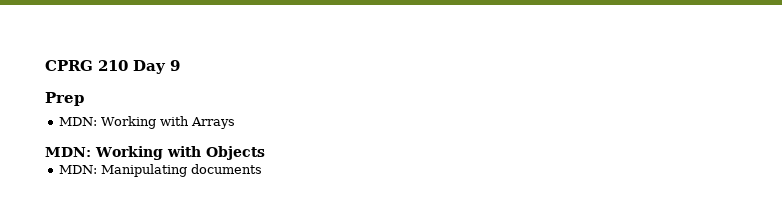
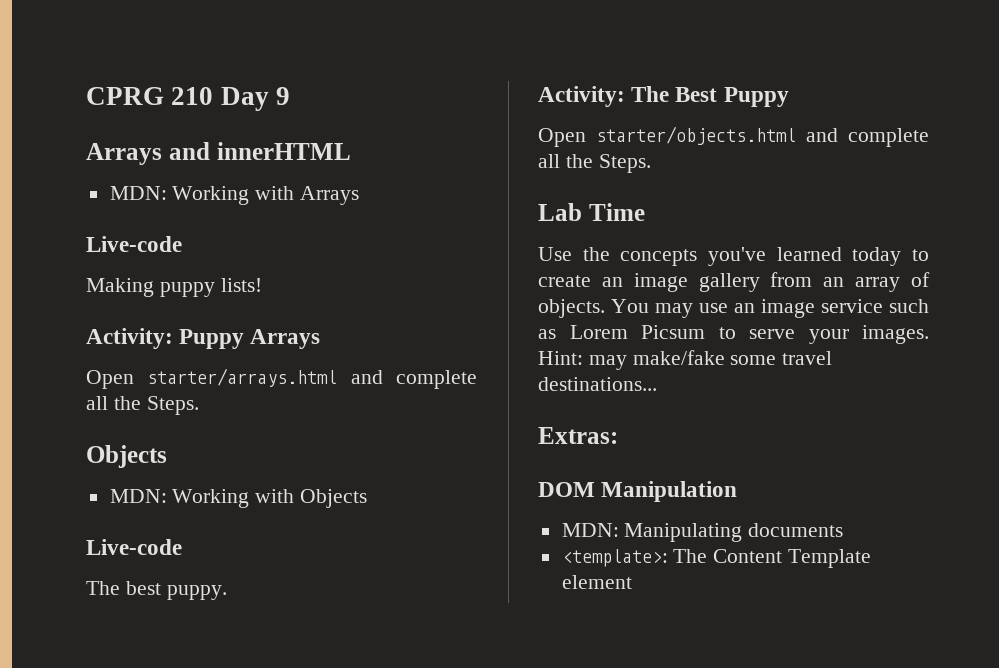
[45,92,84,106] Prep -> [86,142,351,165] Arrays and innerHTML
[45,146,265,160] [59,164,263,177] MDN: Working with Objects // MDN: Manipulating documents -> [86,236,182,252] [86,278,262,297] [86,328,321,349] [86,368,477,389] [86,396,199,415] [86,445,167,468] [109,489,368,508] [86,539,182,555] [86,581,227,600] [538,86,789,107] [538,126,929,147] [538,154,651,173] [538,203,645,221] [538,247,929,266] [538,272,930,292] [538,299,929,318] [538,325,929,344] [538,350,833,370] [538,377,657,391] [538,427,618,444] [538,481,738,502] [561,523,844,542] [561,549,872,568] [561,575,632,589] Live-code // Making puppy lists! // Activity: Puppy Arrays // Open starter/arrays.html and complete all the Steps. // Objects // MDN: Working with Objects // Live-code // The best puppy. // Activity: The Best Puppy // Open starter/objects.html and complete all the Steps. // Lab Time // Use the concepts you've learned today to create an image gallery from an array of objects. You may use an image service such as Lorem Picsum to serve your images. Hint: may make/fake some travel destinations... // Extras: // DOM Manipulation // MDN: Manipulating documents // <template>: The Content Template element

